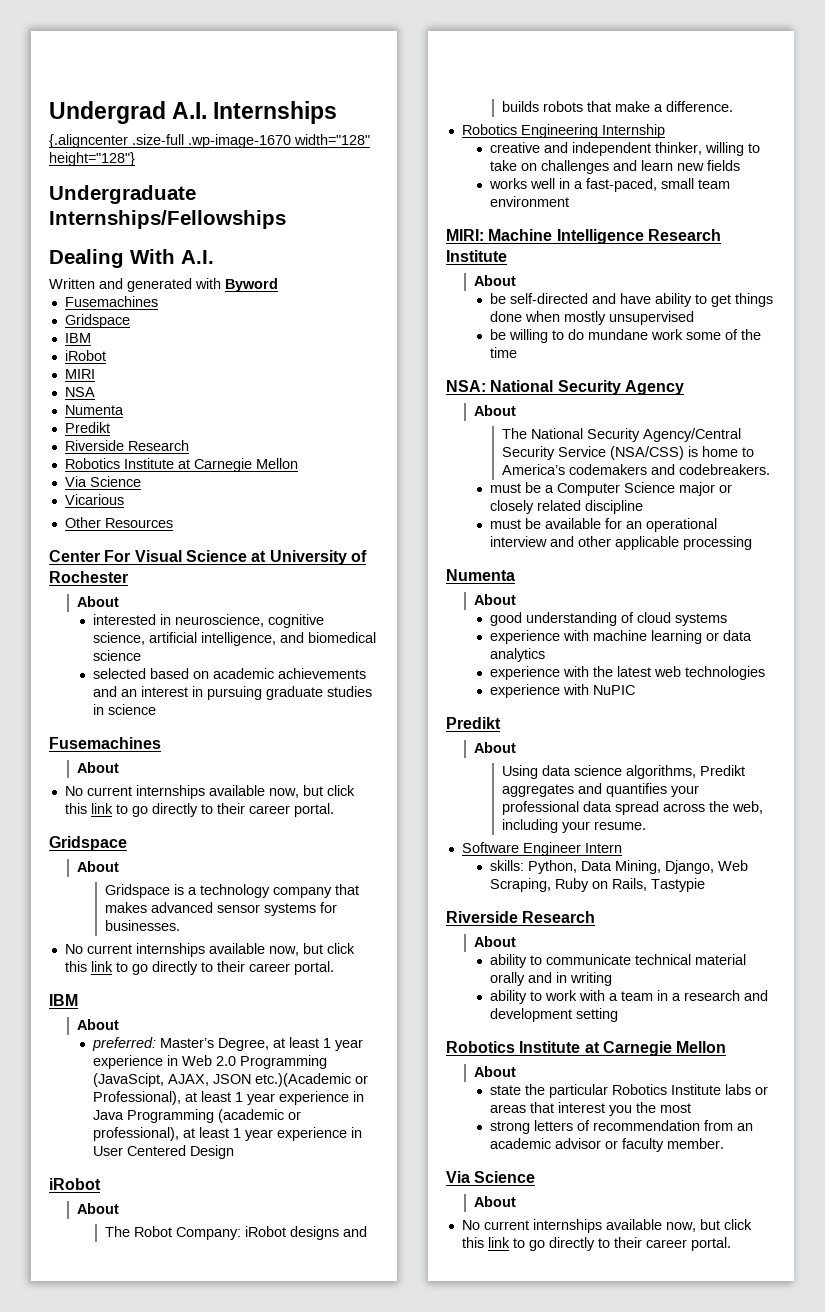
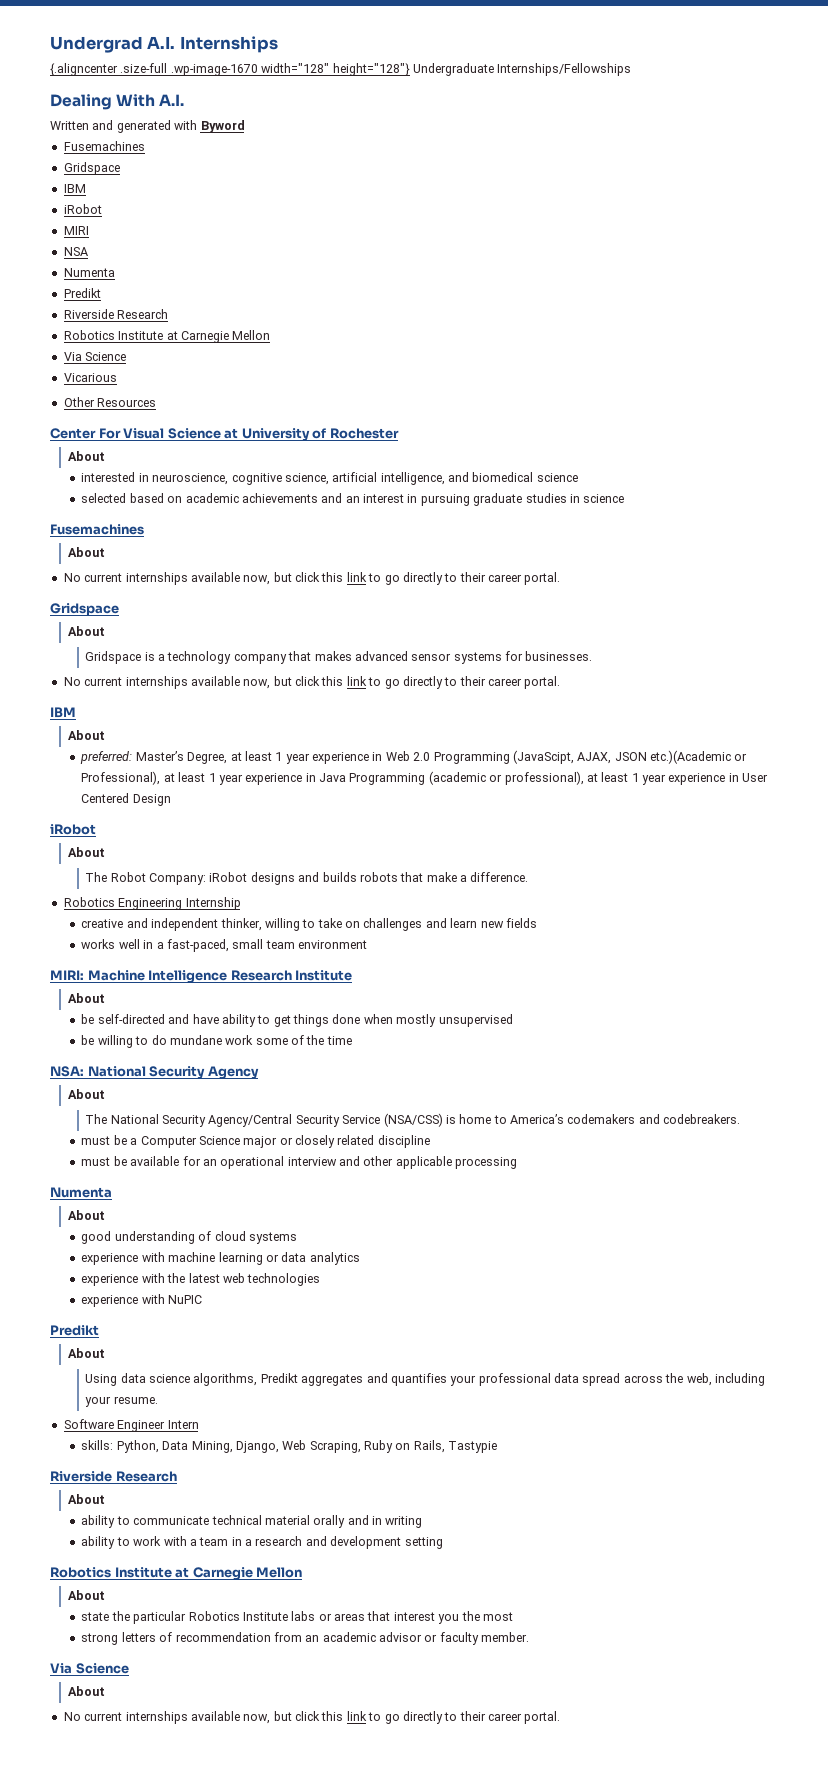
(135, 159) // -> (410, 69) none

